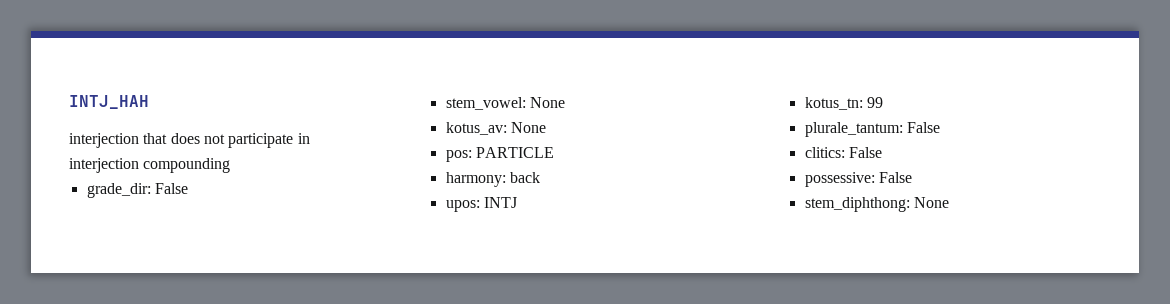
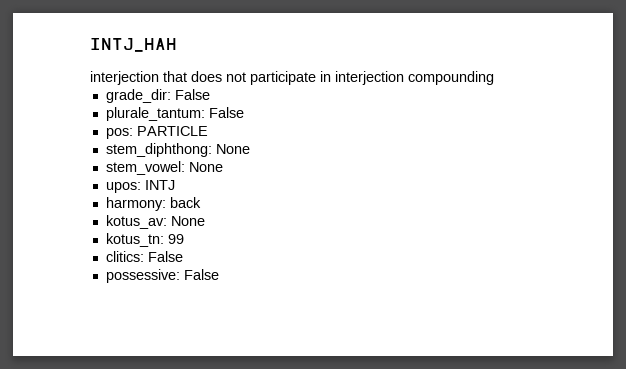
[445,97,565,110] [445,122,546,135] [445,147,554,162] [445,172,540,187] [445,197,517,212] stem_vowel: None // kotus_av: None // pos: PARTICLE // harmony: back // upos: INTJ -> [105,107,244,121] [105,126,208,139] [105,143,250,157] [105,161,223,175] [105,180,175,193] [105,197,201,211] [105,215,205,229] plurale_tantum: False // pos: PARTICLE // stem_diphthong: None // stem_vowel: None // upos: INTJ // harmony: back // kotus_av: None
[804,122,940,137] // plurale_tantum: False -> (184, 239) none
[804,197,949,212] // stem_diphthong: None -> (219, 274) none

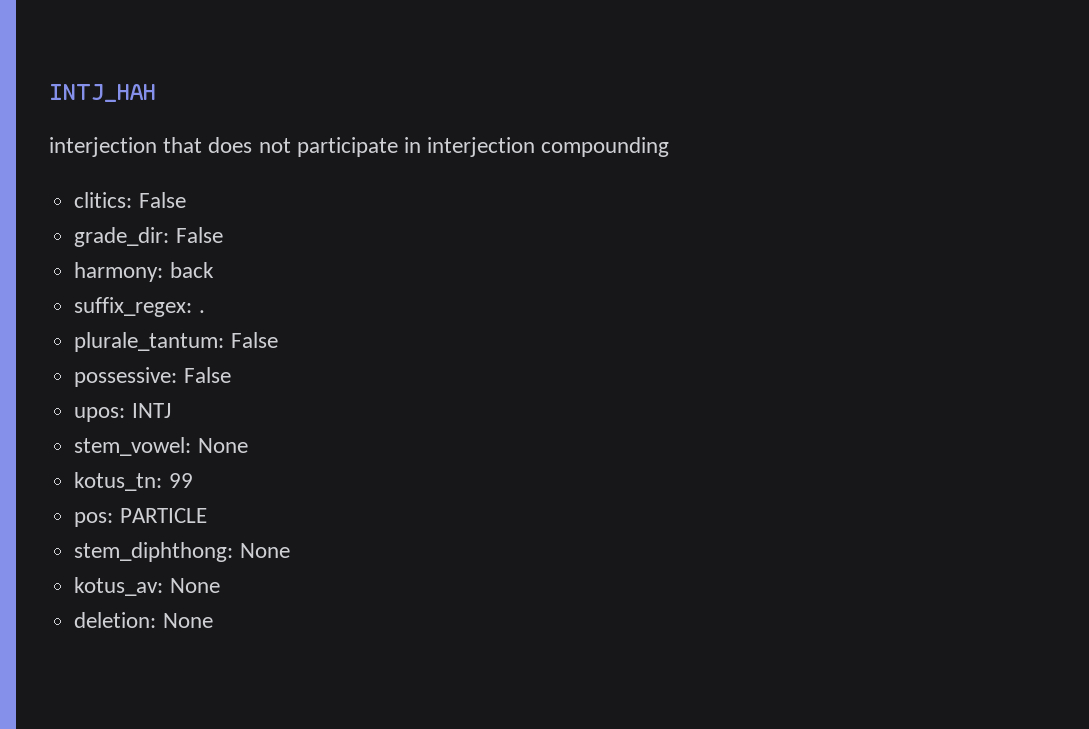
(494, 78) none -> [74,192,186,208] // clitics: False
[105,107,244,121] [105,126,208,139] [105,143,250,157] [105,161,223,175] [105,180,175,193] [105,197,201,211] [105,215,205,229] [105,233,184,247] [105,251,183,262] [105,269,219,283] plurale_tantum: False // pos: PARTICLE // stem_diphthong: None // stem_vowel: None // upos: INTJ // harmony: back // kotus_av: None // kotus_tn: 99 // clitics: False // possessive: False -> [74,262,214,282] [74,297,205,317] [74,332,278,352] [74,367,231,387] [74,403,171,422] [74,437,248,456] [74,472,193,491] [74,508,207,527] [74,542,290,562] [74,577,220,596] [74,612,213,628] harmony: back // suffix_regex: . // plurale_tantum: False // possessive: False // upos: INTJ // stem_vowel: None // kotus_tn: 99 // pos: PARTICLE // stem_diphthong: None // kotus_av: None // deletion: None

